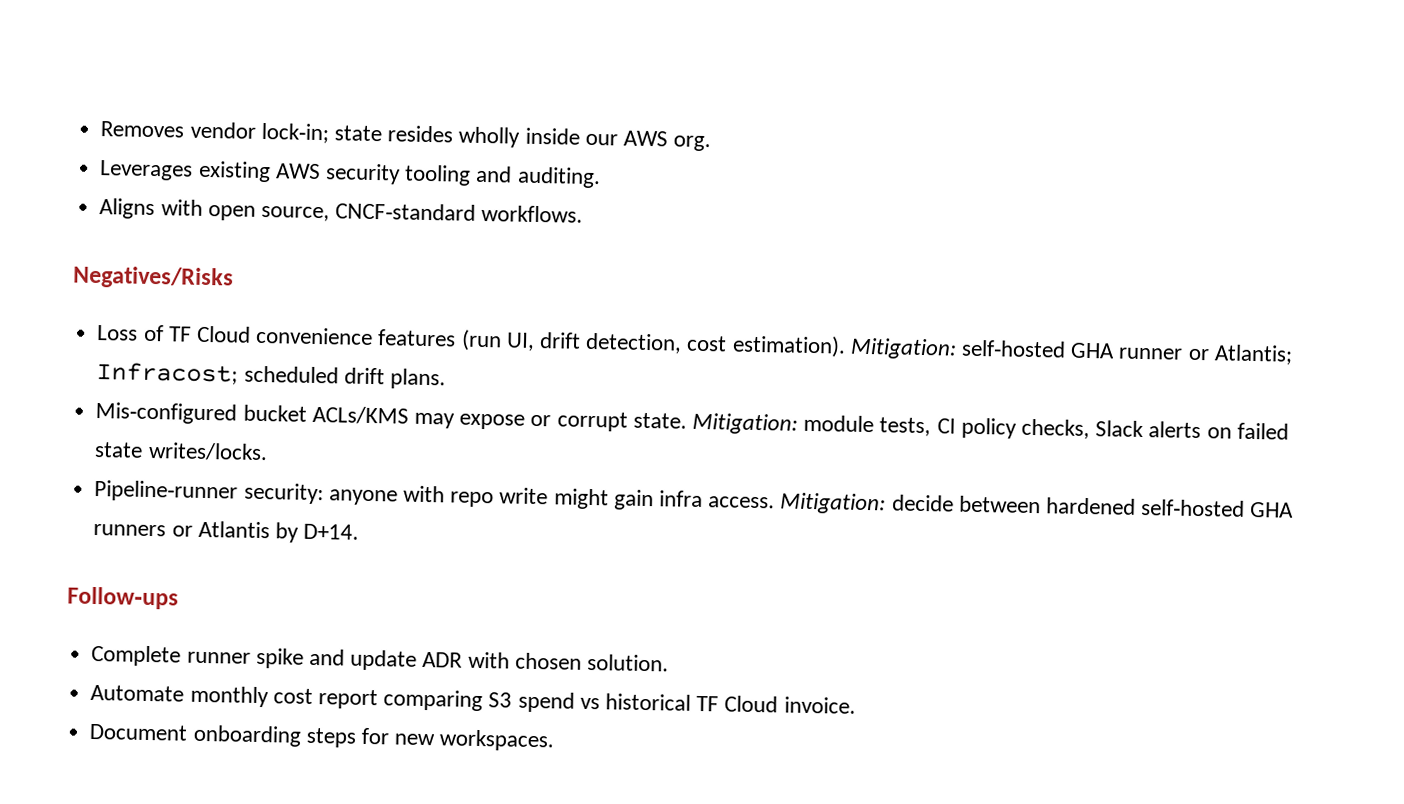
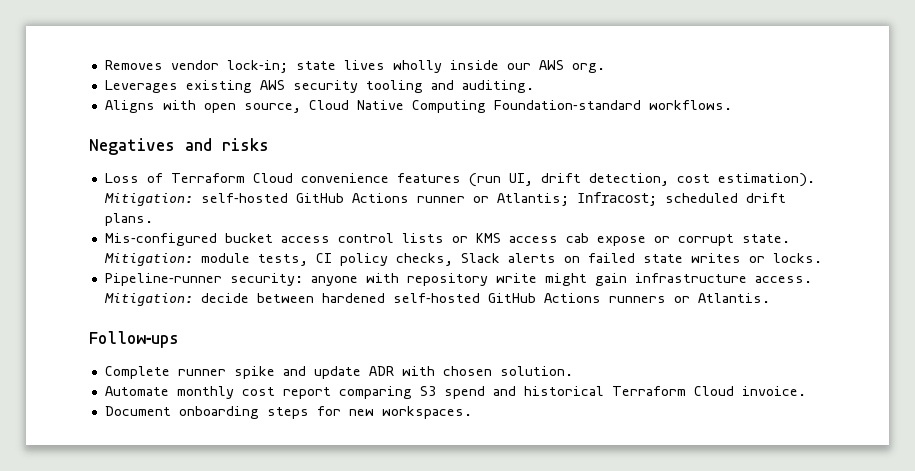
[387,125,454,143] resides -> [343,60,385,70] lives
[335,202,584,223] [72,265,234,290] CNCF‑standard workflows. // Negatives/Risks -> [308,100,732,113] [89,138,269,155] Cloud Native Computing Foundation‑standard workflows. // Negatives and risks
[168,326,192,342] TF -> [170,173,245,183] Terraform
[1070,342,1116,359] GHA -> [295,193,409,203] GitHub Actions
[311,405,455,429] ACLs/KMS may -> [280,233,589,243] access control lists or KMS access cab
[147,441,268,462] writes/locks. -> [690,253,822,263] writes or locks.
[450,491,495,508] repo -> [406,273,488,286] repository
[658,490,703,508] infra -> [634,273,747,283] infrastructure
[1250,501,1295,518] [93,520,360,543] GHA runners or Atlantis by D+14. -> [487,293,770,303] GitHub Actions runners or Atlantis.
[579,693,720,712] vs historical TF -> [492,386,686,396] and historical Terraform

